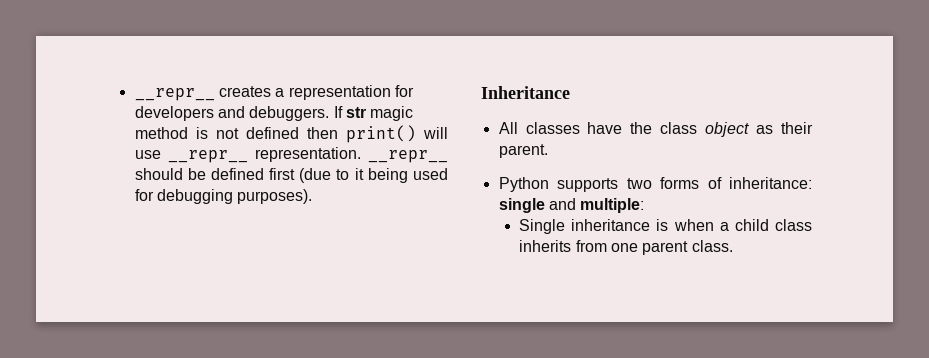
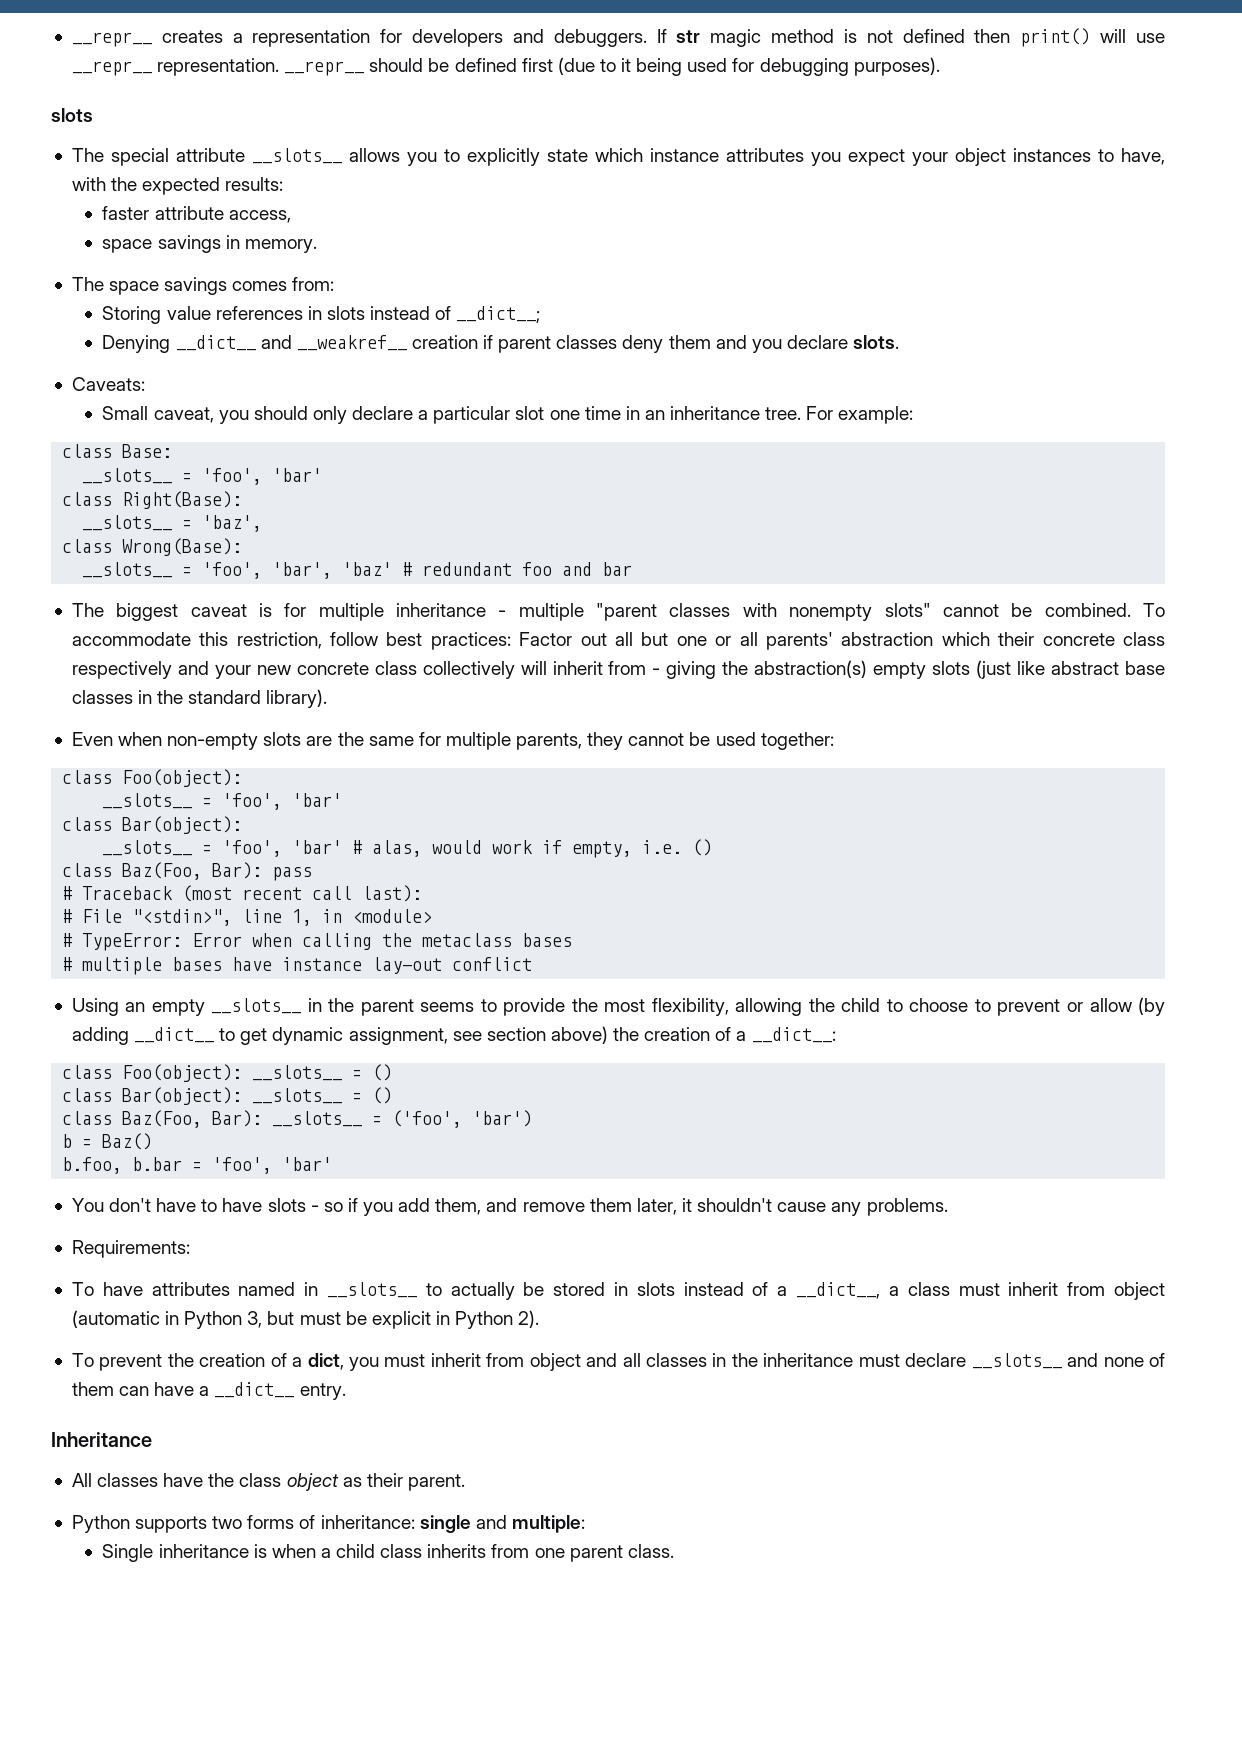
(313, 196) none -> [51,108,93,122] [71,148,1165,166] [71,177,284,195] [102,206,291,223] [102,235,317,253] [71,277,335,295] [102,306,541,324] [102,335,900,353] [71,377,145,391] [102,406,914,424] [62,444,173,458] [82,468,323,485] [62,491,243,509] [82,515,263,532] [62,538,243,556] [82,562,633,579] [71,603,1165,621] [71,632,1165,650] [71,660,1166,679] [71,689,328,708] [71,732,834,750] [62,769,243,787] [102,793,343,810] [62,816,243,834] [102,839,713,858] [62,862,313,881] [62,885,423,902] [62,909,433,926] [62,933,573,951] [62,957,533,975] [71,997,1165,1016] [71,1026,836,1045] [62,1064,393,1082] [62,1087,393,1105] [62,1110,533,1128] [62,1133,153,1150] [62,1157,333,1174] [71,1198,948,1216] [71,1240,190,1258] [71,1282,1165,1300] [71,1310,540,1329] [71,1353,1165,1371] [71,1382,346,1400] // slots // The special attribute __slots__ allows you to explicitly state which instance attributes you expect your object instances to have, with the expected results: // faster attribute access, // space savings in memory. // The space savings comes from: // Storing value references in slots instead of __dict__; // Denying __dict__ and __weakref__ creation if parent classes deny them and you declare slots. // Caveats: // Small caveat, you should only declare a particular slot one time in an inheritance tree. For example: // class Base: // __slots__ = 'foo', 'bar' // class Right(Base): // __slots__ = 'baz', // class Wrong(Base): // __slots__ = 'foo', 'bar', 'baz' # redundant foo and bar // The biggest caveat is for multiple inheritance - multiple "parent classes with nonempty slots" cannot be combined. To accommodate this restriction, follow best practices: Factor out all but one or all parents' abstraction which their concrete class respectively and your new concrete class collectively will inherit from - giving the abstraction(s) empty slots (just like abstract base classes in the standard library). // Even when non-empty slots are the same for multiple parents, they cannot be used together: // class Foo(object): // __slots__ = 'foo', 'bar' // class Bar(object): // __slots__ = 'foo', 'bar' # alas, would work if empty, i.e. () // class Baz(Foo, Bar): pass // # Traceback (most recent call last): // # File "<stdin>", line 1, in <module> // # TypeError: Error when calling the metaclass bases // # multiple bases have instance lay-out conflict // Using an empty __slots__ in the parent seems to provide the most flexibility, allowing the child to choose to prevent or allow (by adding __dict__ to get dynamic assignment, see section above) the creation of a __dict__: // class Foo(object): __slots__ = () // class Bar(object): __slots__ = () // class Baz(Foo, Bar): __slots__ = ('foo', 'bar') // b = Baz() // b.foo, b.bar = 'foo', 'bar' // You don't have to have slots - so if you add them, and remove them later, it shouldn't cause any problems. // Requirements: // To have attributes named in __slots__ to actually be stored in slots instead of a __dict__, a class must inherit from object (automatic in Python 3, but must be explicit in Python 2). // To prevent the creation of a dict, you must inherit from object and all classes in the inheritance must declare __slots__ and none of them can have a __dict__ entry.

